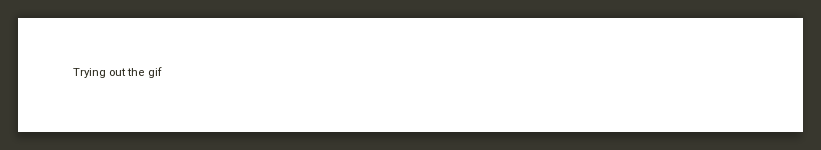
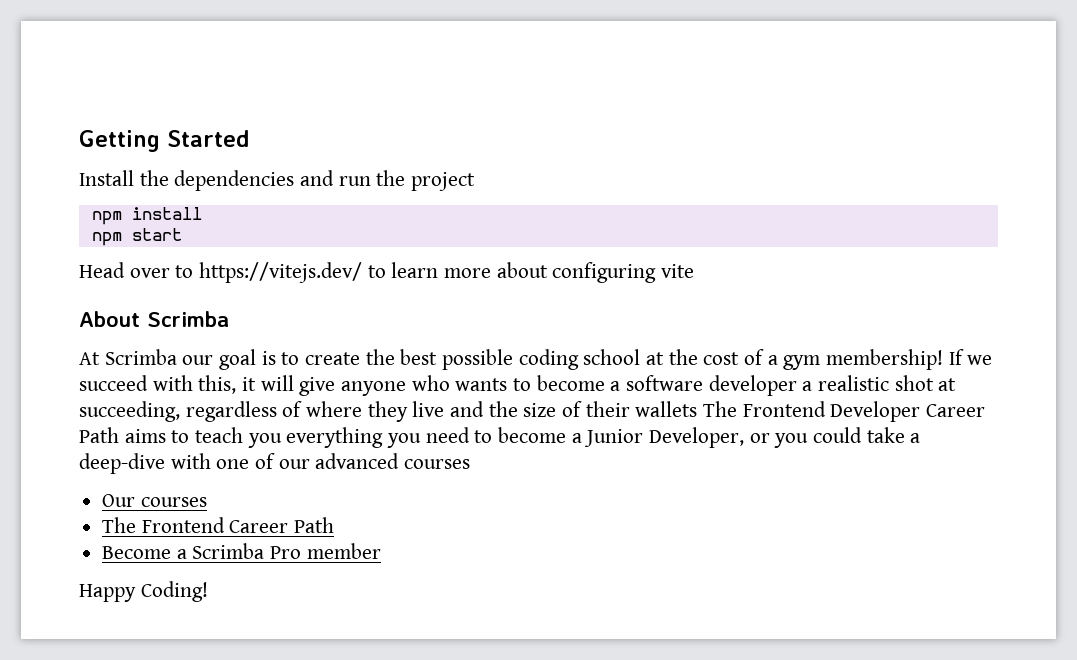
[73,67,163,78] Trying out the gif -> [79,130,249,152] [79,170,476,191] [91,207,202,225] [91,228,182,246] [79,262,695,283] [79,311,229,327] [79,349,993,370] [79,375,957,396] [79,401,986,422] [79,427,921,448] [79,453,471,474] [102,494,207,507] [102,517,335,533] [102,543,381,559] [79,581,208,602] Getting Started // Install the dependencies and run the project // npm install // npm start // Head over to https://vitejs.dev/ to learn more about configuring vite // About Scrimba // At Scrimba our goal is to create the best possible coding school at the cost of a gym membership! If we succeed with this, it will give anyone who wants to become a software developer a realistic shot at succeeding, regardless of where they live and the size of their wallets The Frontend Developer Career Path aims to teach you everything you need to become a Junior Developer, or you could take a deep-dive with one of our advanced courses // Our courses // The Frontend Career Path // Become a Scrimba Pro member // Happy Coding!

